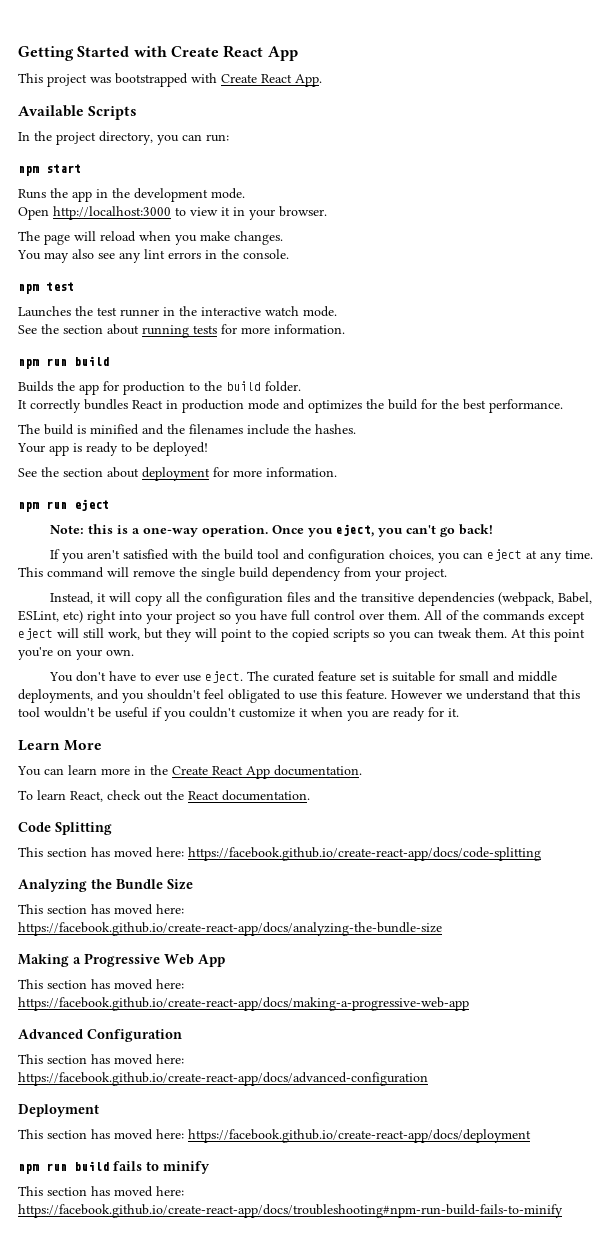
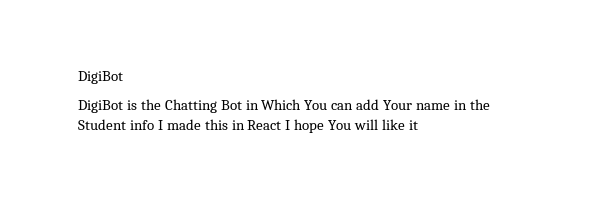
[18,45,298,61] [18,73,322,87] [18,105,138,120] [18,131,229,145] [18,164,81,176] [18,188,245,202] [18,206,327,220] [18,231,283,245] [17,249,289,263] [18,282,74,294] [18,306,337,317] [18,324,345,338] [18,356,109,369] [18,381,301,395] [18,399,563,413] [18,424,356,435] [17,442,208,456] [18,467,337,481] [18,499,109,512] [49,524,493,537] [49,549,593,563] [18,567,447,581] [49,592,592,606] [18,610,585,624] [18,628,585,642] [18,647,134,660] [48,671,557,683] [18,689,580,703] [18,707,459,721] [18,740,103,751] [17,765,362,779] [18,790,310,802] [18,822,112,835] [18,847,541,861] [18,879,193,892] [18,904,184,915] [18,922,442,936] [18,953,225,967] [18,979,184,990] [18,997,469,1011] [18,1029,182,1042] [18,1054,184,1065] [18,1072,428,1086] [18,1104,99,1117] [18,1129,531,1143] [18,1161,210,1174] [18,1186,184,1197] [18,1204,563,1218] Getting Started with Create React App // This project was bootstrapped with Create React App. // Available Scripts // In the project directory, you can run: // npm start // Runs the app in the development mode. // Open http://localhost:3000 to view it in your browser. // The page will reload when you make changes. // You may also see any lint errors in the console. // npm test // Launches the test runner in the interactive watch mode. // See the section about running tests for more information. // npm run build // Builds the app for production to the build folder. // It correctly bundles React in production mode and optimizes the build for the best performance. // The build is minified and the filenames include the hashes. // Your app is ready to be deployed! // See the section about deployment for more information. // npm run eject // Note: this is a one-way operation. Once you eject, you can't go back! // If you aren't satisfied with the build tool and configuration choices, you can eject at any time. This command will remove the single build dependency from your project. // Instead, it will copy all the configuration files and the transitive dependencies (webpack, Babel, ESLint, etc) right into your project so you have full control over them. All of the commands except eject will still work, but they will point to the copied scripts so you can tweak them. At this point you're on your own. // You don't have to ever use eject. The curated feature set is suitable for small and middle deployments, and you shouldn't feel obligated to use this feature. However we understand that this tool wouldn't be useful if you couldn't customize it when you are ready for it. // Learn More // You can learn more in the Create React App documentation. // To learn React, check out the React documentation. // Code Splitting // This section has moved here: https://facebook.github.io/create-react-app/docs/code-splitting // Analyzing the Bundle Size // This section has moved here: https://facebook.github.io/create-react-app/docs/analyzing-the-bundle-size // Making a Progressive Web App // This section has moved here: https://facebook.github.io/create-react-app/docs/making-a-progressive-web-app // Advanced Configuration // This section has moved here: https://facebook.github.io/create-react-app/docs/advanced-configuration // Deployment // This section has moved here: https://facebook.github.io/create-react-app/docs/deployment // npm run build fails to minify // This section has moved here: https://facebook.github.io/create-react-app/docs/troubleshooting#npm-run-build-fails-to-minify -> [78,71,123,84] [78,99,490,113] [78,119,418,133] DigiBot // DigiBot is the Chatting Bot in Which You can add Your name in the Student info I made this in React I hope You will like it

